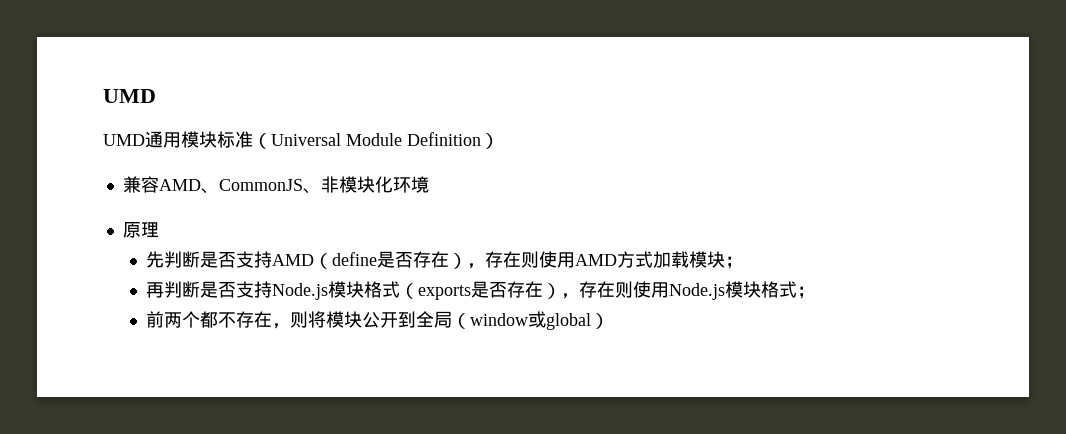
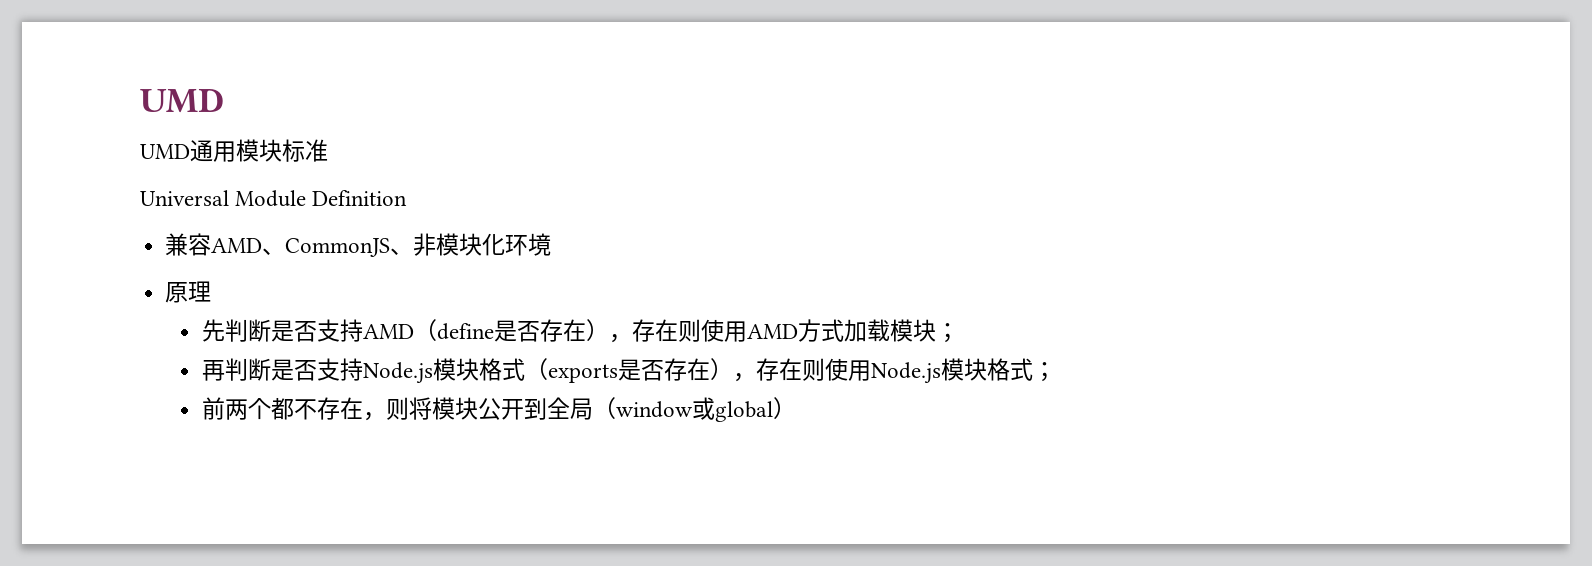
[253,133,271,149] （ -> (328, 150) //
[481,133,499,149] ） -> (408, 198) none

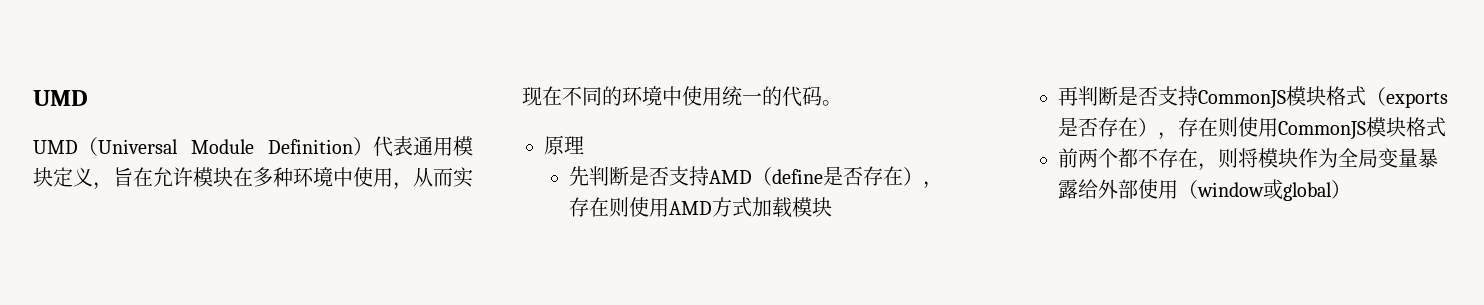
[190,139,328,162] [140,190,408,207] [165,233,552,257] 通用模块标准 // Universal Module Definition // 兼容AMD、CommonJS、非模块化环境 -> [78,136,473,157] [33,167,473,190] [522,86,842,107] （Universal Module Definition）代表通用模块定义，旨在允许模块在多种环境中使用，从而实现在不同的环境中使用统一的代码。
[935,323,959,343] ； -> (833, 207) none
[362,362,433,384] Node.js -> [1198,90,1287,109] CommonJS
[870,358,1056,384] Node.js模块格式； -> [1278,117,1447,140] CommonJS模块格式
[477,397,593,420] 公开到全局 -> [1298,148,1439,168] [1058,179,1179,199] 作为全局变量暴露给外部使用

